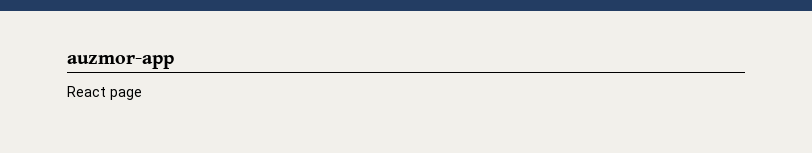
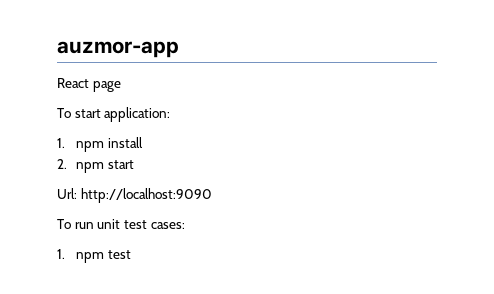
(142, 94) none -> [57,107,171,122] [57,137,143,152] [57,159,134,173] [57,188,212,203] [57,219,185,229] [57,249,131,263] // To start application: // 1. npm install // 2. npm start // Url: http://localhost:9090 // To run unit test cases: // 1. npm test

